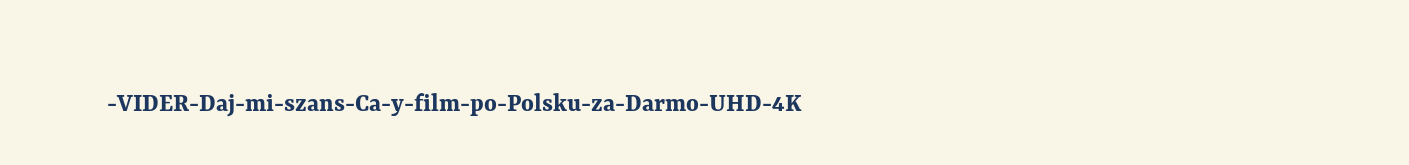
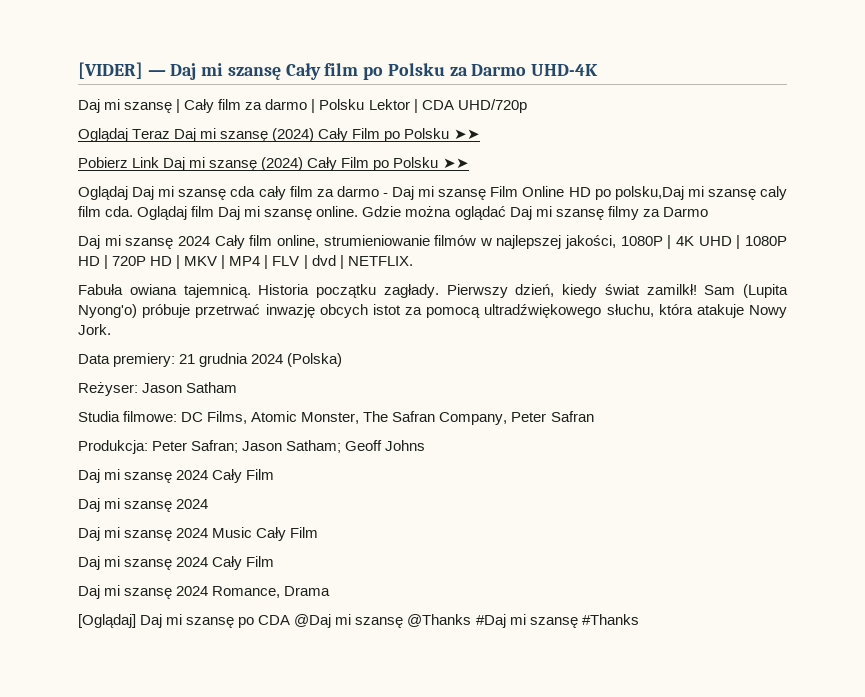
[107,93,802,117] -VIDER-Daj-mi-szans-Ca-y-film-po-Polsku-za-Darmo-UHD-4K -> [78,62,598,80] [78,99,527,113] [78,128,480,142] [78,157,469,171] [78,186,788,200] [78,206,708,220] [78,235,787,249] [78,255,413,269] [78,284,788,298] [78,304,787,318] [78,324,111,335] [78,353,343,367] [78,382,238,396] [78,411,594,425] [78,440,426,454] [78,469,275,483] [78,498,209,512] [78,527,319,541] [78,556,275,570] [78,585,331,599] [78,614,639,628] [VIDER] — Daj mi szansę Cały film po Polsku za Darmo UHD-4K // Daj mi szansę | Cały film za darmo | Polsku Lektor | CDA UHD/720p // Oglądaj Teraz Daj mi szansę (2024) Cały Film po Polsku ➤➤ // Pobierz Link Daj mi szansę (2024) Cały Film po Polsku ➤➤ // Oglądaj Daj mi szansę cda cały film za darmo - Daj mi szansę Film Online HD po polsku,Daj mi szansę caly film cda. Oglądaj film Daj mi szansę online. Gdzie można oglądać Daj mi szansę filmy za Darmo // Daj mi szansę 2024 Cały film online, strumieniowanie filmów w najlepszej jakości, 1080P | 4K UHD | 1080P HD | 720P HD | MKV | MP4 | FLV | dvd | NETFLIX. // Fabuła owiana tajemnicą. Historia początku zagłady. Pierwszy dzień, kiedy świat zamilkł! Sam (Lupita Nyong'o) próbuje przetrwać inwazję obcych istot za pomocą ultradźwiękowego słuchu, która atakuje Nowy Jork. // Data premiery: 21 grudnia 2024 (Polska) // Reżyser: Jason Satham // Studia filmowe: DC Films, Atomic Monster, The Safran Company, Peter Safran // Produkcja: Peter Safran; Jason Satham; Geoff Johns // Daj mi szansę 2024 Cały Film // Daj mi szansę 2024 // Daj mi szansę 2024 Music Cały Film // Daj mi szansę 2024 Cały Film // Daj mi szansę 2024 Romance, Drama // [Oglądaj] Daj mi szansę po CDA @Daj mi szansę @Thanks #Daj mi szansę #Thanks

